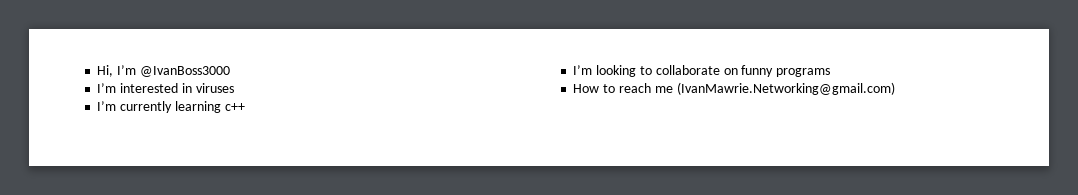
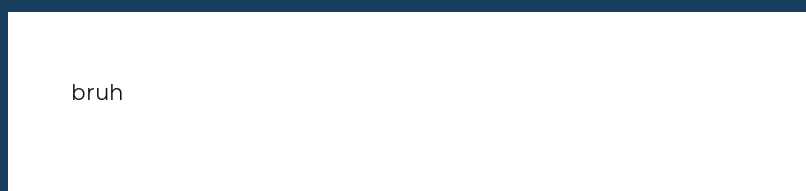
[97,65,230,77] [97,83,234,93] [97,101,245,113] [573,65,831,77] [573,82,895,95] Hi, I’m @IvanBoss3000 // I’m interested in viruses // I’m currently learning c++ // I’m looking to collaborate on funny programs // How to reach me (IvanMawrie.Networking@gmail.com) -> [71,84,124,100] bruh

